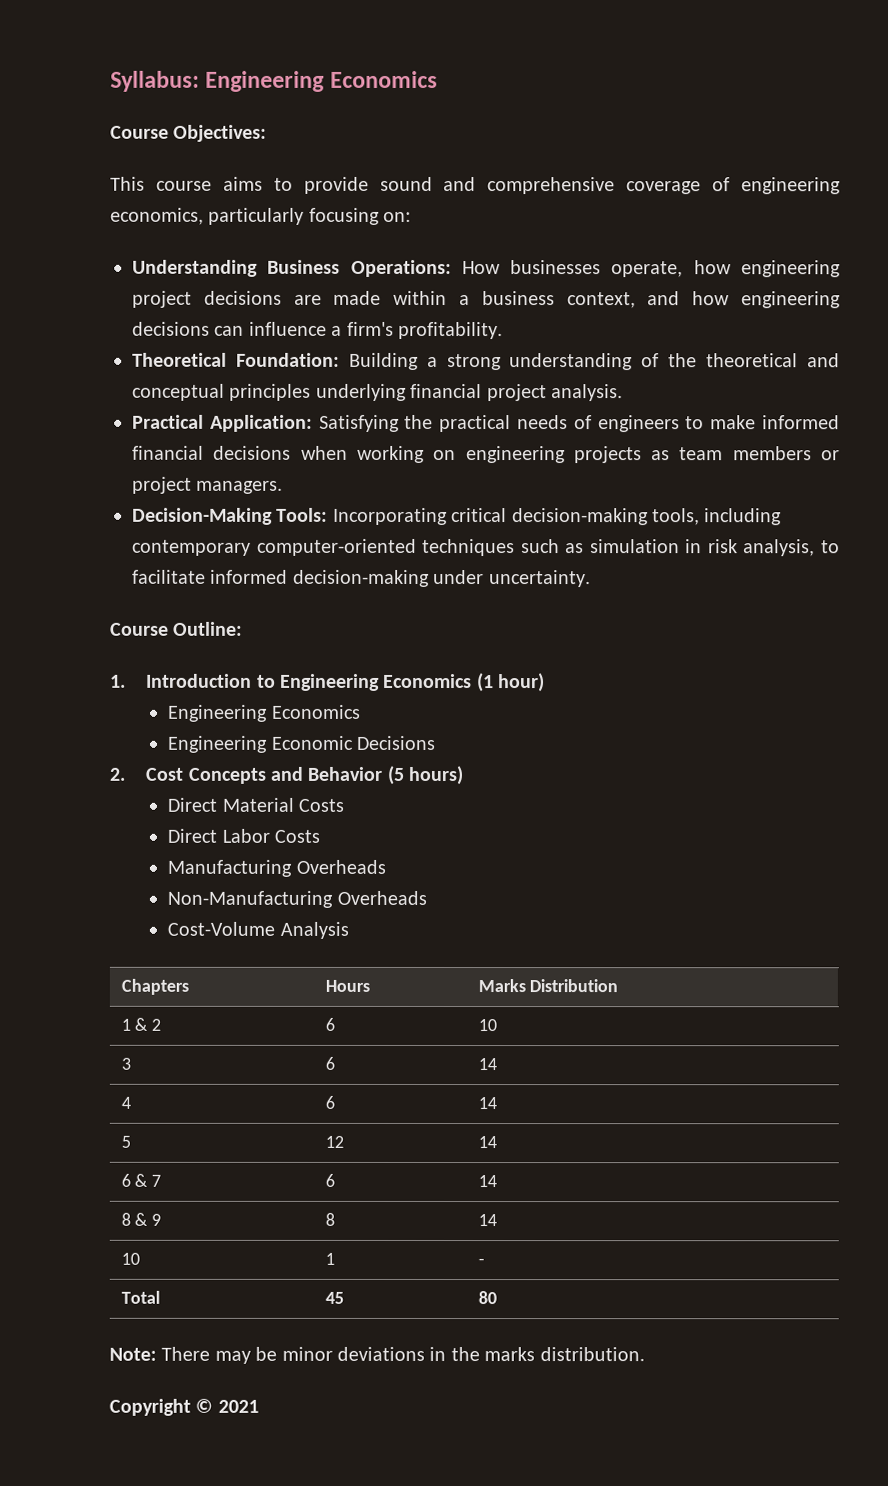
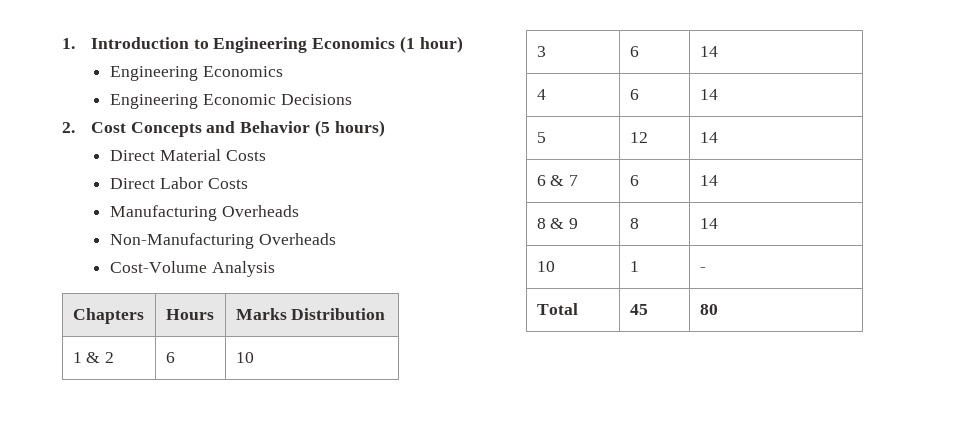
[110,70,438,92] [110,124,268,142] [110,176,841,195] [110,207,412,225] [132,259,841,278] [132,290,841,309] [132,321,503,340] [132,352,841,371] [132,383,623,402] [132,414,840,433] [132,445,840,464] [132,476,284,494] [132,507,783,526] [132,538,840,557] [132,569,591,588] [110,621,244,636] Syllabus: Engineering Economics // Course Objectives: // This course aims to provide sound and comprehensive coverage of engineering economics, particularly focusing on: // Understanding Business Operations: How businesses operate, how engineering project decisions are made within a business context, and how engineering decisions can influence a firm's profitability. // Theoretical Foundation: Building a strong understanding of the theoretical and conceptual principles underlying financial project analysis. // Practical Application: Satisfying the practical needs of engineers to make informed financial decisions when working on engineering projects as team members or project managers. // Decision-Making Tools: Incorporating critical decision-making tools, including contemporary computer-oriented techniques such as simulation in risk analysis, to facilitate informed decision-making under uncertainty. // Course Outline: // -> (62, 43) none
[109,1346,645,1364] [109,1398,259,1416] // Note: There may be minor deviations in the marks distribution. // Copyright © 2021 -> (718, 309) none

